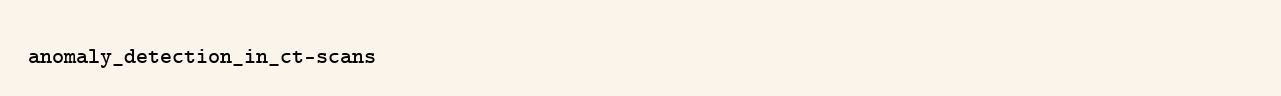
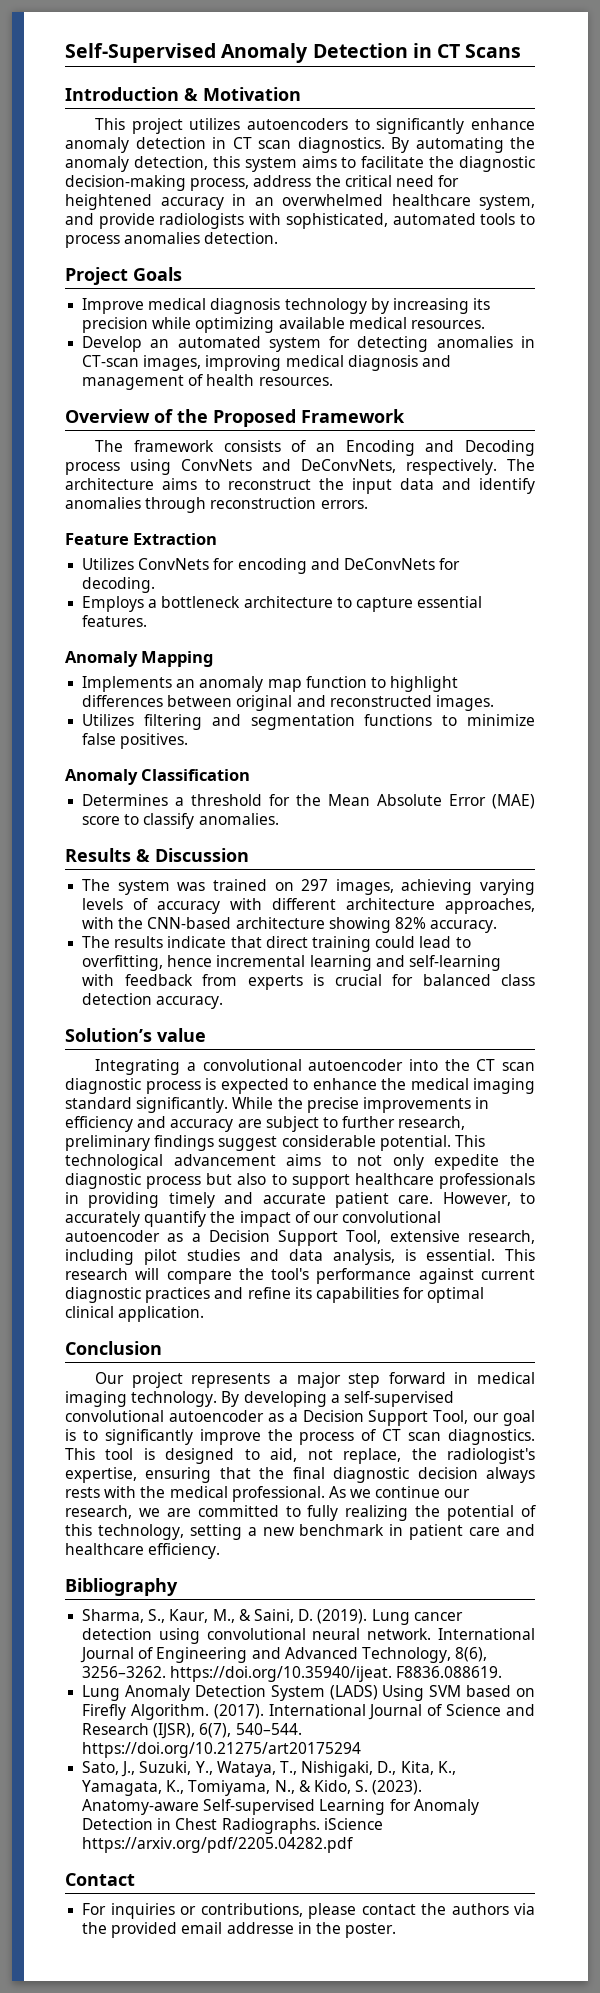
[28,49,376,68] anomaly_detection_in_ct-scans -> [65,43,522,63] [65,87,301,101] [95,118,535,134] [65,137,535,153] [65,156,535,172] [65,175,460,191] [65,194,535,210] [65,213,535,229] [65,232,279,248] [65,267,182,285] [82,298,491,314] [82,317,485,333] [82,336,535,352] [82,355,451,371] [82,374,333,390] [65,409,405,427] [95,440,535,456] [65,459,535,475] [65,478,535,494] [65,497,368,513] [65,533,218,545] [82,558,461,574] [82,577,156,593] [82,596,483,612] [82,615,148,627] [65,651,214,667] [82,676,459,692] [82,695,494,711] [82,714,535,730] [82,733,189,749] [65,769,251,785] [82,794,535,809] [82,813,279,829] [65,848,249,862] [82,879,535,895] [82,898,535,914] [82,917,498,933] [82,936,471,952] [82,955,501,971] [82,974,535,990] [82,993,224,1009] [65,1028,206,1042] [95,1059,536,1075] [65,1078,535,1094] [65,1097,490,1113] [65,1116,466,1132] [65,1135,485,1151] [65,1154,535,1170] [65,1173,535,1189] [65,1192,535,1208] [65,1211,442,1227] [65,1230,535,1246] [65,1249,535,1265] [65,1268,535,1284] [65,1287,485,1303] [65,1306,205,1322] [65,1341,162,1355] [95,1372,535,1388] [65,1391,454,1407] [65,1410,535,1426] [65,1429,536,1445] [65,1448,535,1464] [65,1467,535,1483] [65,1486,471,1502] [65,1505,537,1521] [65,1524,536,1540] [65,1543,221,1559] [65,1578,178,1596] [82,1609,463,1625] [82,1628,535,1644] [80,1647,488,1663] [82,1666,503,1682] [82,1685,535,1701] [82,1704,535,1720] [82,1723,302,1739] [82,1742,362,1758] [82,1761,456,1777] [82,1780,423,1796] [82,1799,479,1815] [82,1818,383,1834] [82,1837,354,1853] [65,1873,135,1886] [82,1903,535,1919] [82,1922,397,1938] Self-Supervised Anomaly Detection in CT Scans // Introduction & Motivation // This project utilizes autoencoders to significantly enhance anomaly detection in CT scan diagnostics. By automating the anomaly detection, this system aims to facilitate the diagnostic decision-making process, address the critical need for heightened accuracy in an overwhelmed healthcare system, and provide radiologists with sophisticated, automated tools to process anomalies detection. // Project Goals // Improve medical diagnosis technology by increasing its precision while optimizing available medical resources. // Develop an automated system for detecting anomalies in CT-scan images, improving medical diagnosis and management of health resources. // Overview of the Proposed Framework // The framework consists of an Encoding and Decoding process using ConvNets and DeConvNets, respectively. The architecture aims to reconstruct the input data and identify anomalies through reconstruction errors. // Feature Extraction // Utilizes ConvNets for encoding and DeConvNets for decoding. // Employs a bottleneck architecture to capture essential features. // Anomaly Mapping // Implements an anomaly map function to highlight differences between original and reconstructed images. // Utilizes filtering and segmentation functions to minimize false positives. // Anomaly Classification // Determines a threshold for the Mean Absolute Error (MAE) score to classify anomalies. // Results & Discussion // The system was trained on 297 images, achieving varying levels of accuracy with different architecture approaches, with the CNN-based architecture showing 82% accuracy. // The results indicate that direct training could lead to overfitting, hence incremental learning and self-learning with feedback from experts is crucial for balanced class detection accuracy. // Solution’s value // Integrating a convolutional autoencoder into the CT scan diagnostic process is expected to enhance the medical imaging standard significantly. While the precise improvements in efficiency and accuracy are subject to further research, preliminary findings suggest considerable potential. This technological advancement aims to not only expedite the diagnostic process but also to support healthcare professionals in providing timely and accurate patient care. However, to accurately quantify the impact of our convolutional autoencoder as a Decision Support Tool, extensive research, including pilot studies and data analysis, is essential. This research will compare the tool's performance against current diagnostic practices and refine its capabilities for optimal clinical application. // Conclusion // Our project represents a major step forward in medical imaging technology. By developing a self-supervised convolutional autoencoder as a Decision Support Tool, our goal is to significantly improve the process of CT scan diagnostics. This tool is designed to aid, not replace, the radiologist's expertise, ensuring that the final diagnostic decision always rests with the medical professional. As we continue our research, we are committed to fully realizing the potential of this technology, setting a new benchmark in patient care and healthcare efficiency. // Bibliography // Sharma, S., Kaur, M., & Saini, D. (2019). Lung cancer detection using convolutional neural network. International Journal of Engineering and Advanced Technology, 8(6), 3256–3262. https://doi.org/10.35940/ijeat. F8836.088619. // Lung Anomaly Detection System (LADS) Using SVM based on Firefly Algorithm. (2017). International Journal of Science and Research (IJSR), 6(7), 540–544. https://doi.org/10.21275/art20175294 // Sato, J., Suzuki, Y., Wataya, T., Nishigaki, D., Kita, K., Yamagata, K., Tomiyama, N., & Kido, S. (2023). Anatomy-aware Self-supervised Learning for Anomaly Detection in Chest Radiographs. iScience https://arxiv.org/pdf/2205.04282.pdf // Contact // For inquiries or contributions, please contact the authors via the provided email addresse in the poster.

